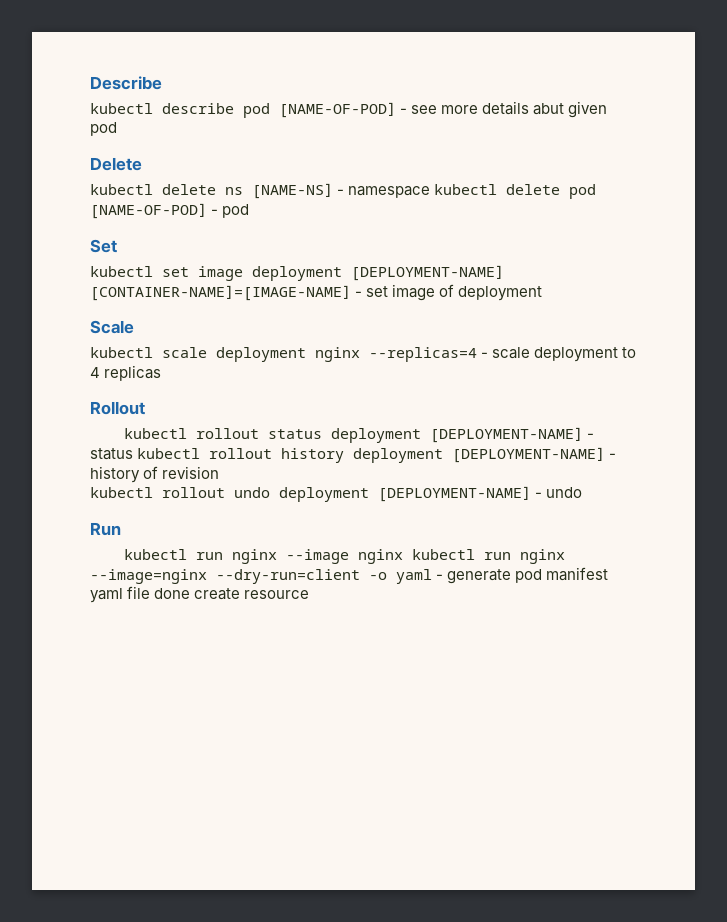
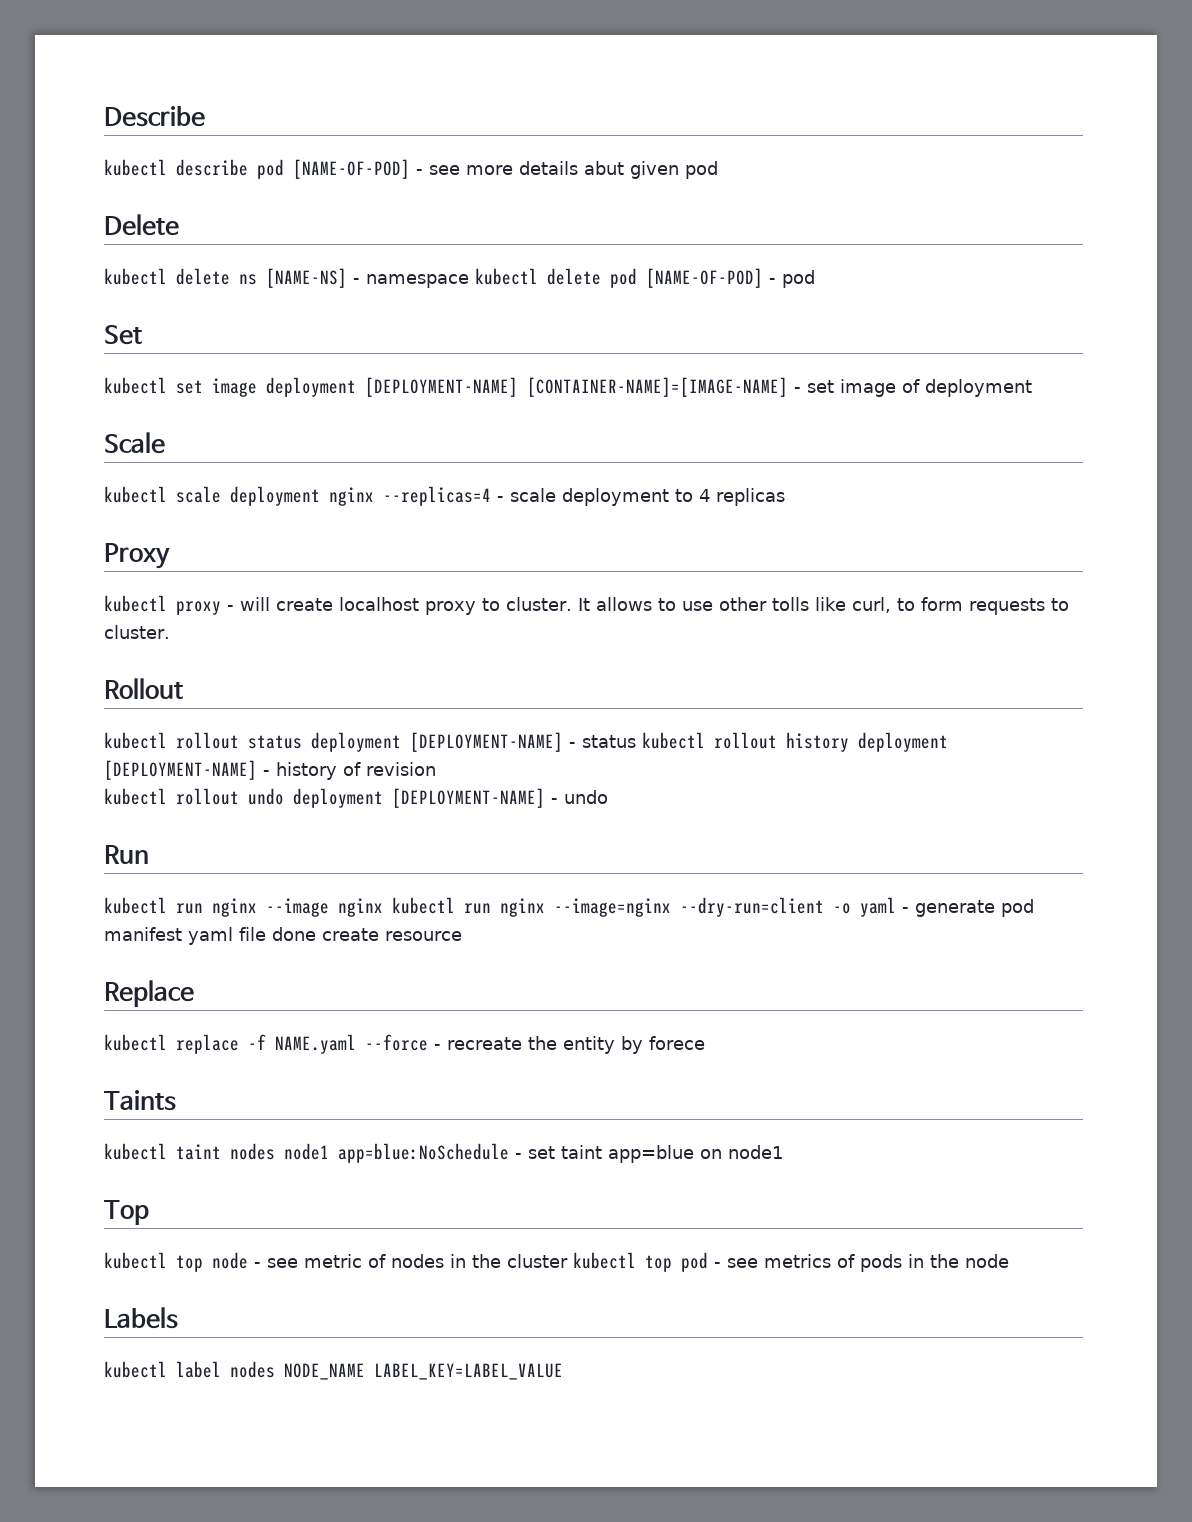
(162, 373) none -> [104,543,170,569] [104,595,1069,615] [104,625,170,639] // Proxy // kubectl proxy - will create localhost proxy to cluster. It allows to use other tolls like curl, to form requests to cluster.
(310, 594) none -> [104,980,194,1007] [104,1034,705,1054] [104,1090,176,1111] [104,1143,783,1163] [104,1200,149,1225] [104,1252,1009,1272] [104,1307,178,1329] [104,1361,563,1380] // Replace // kubectl replace -f NAME.yaml --force - recreate the entity by forece // Taints // kubectl taint nodes node1 app=blue:NoSchedule - set taint app=blue on node1 // Top // kubectl top node - see metric of nodes in the cluster kubectl top pod - see metrics of pods in the node // Labels // kubectl label nodes NODE_NAME LABEL_KEY=LABEL_VALUE

